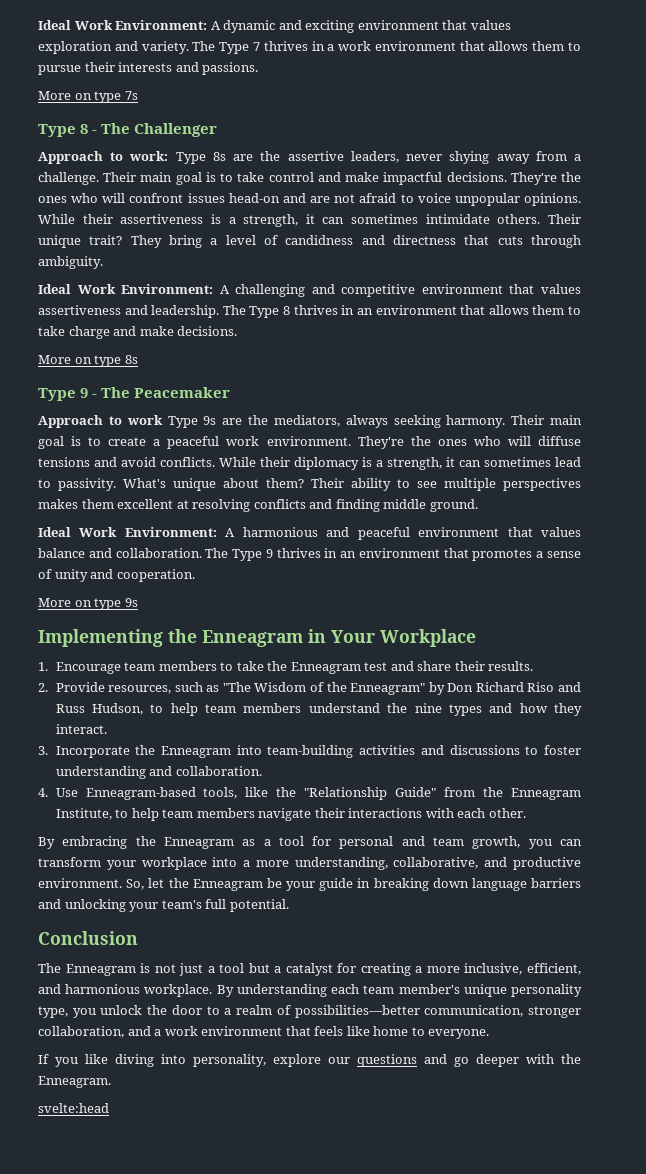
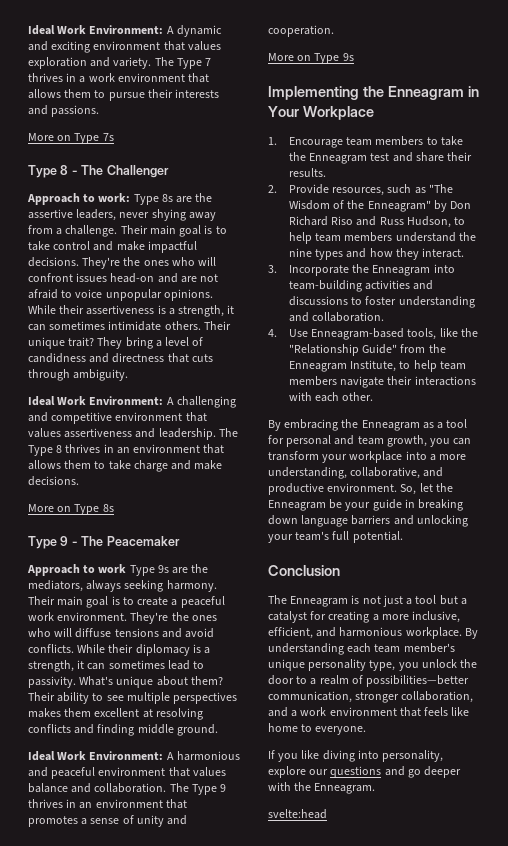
[94,91,122,103] type -> [74,133,100,144] Type
[94,355,122,367] type -> [74,504,100,515] Type
[94,598,122,610] type -> [314,53,340,64] Type

